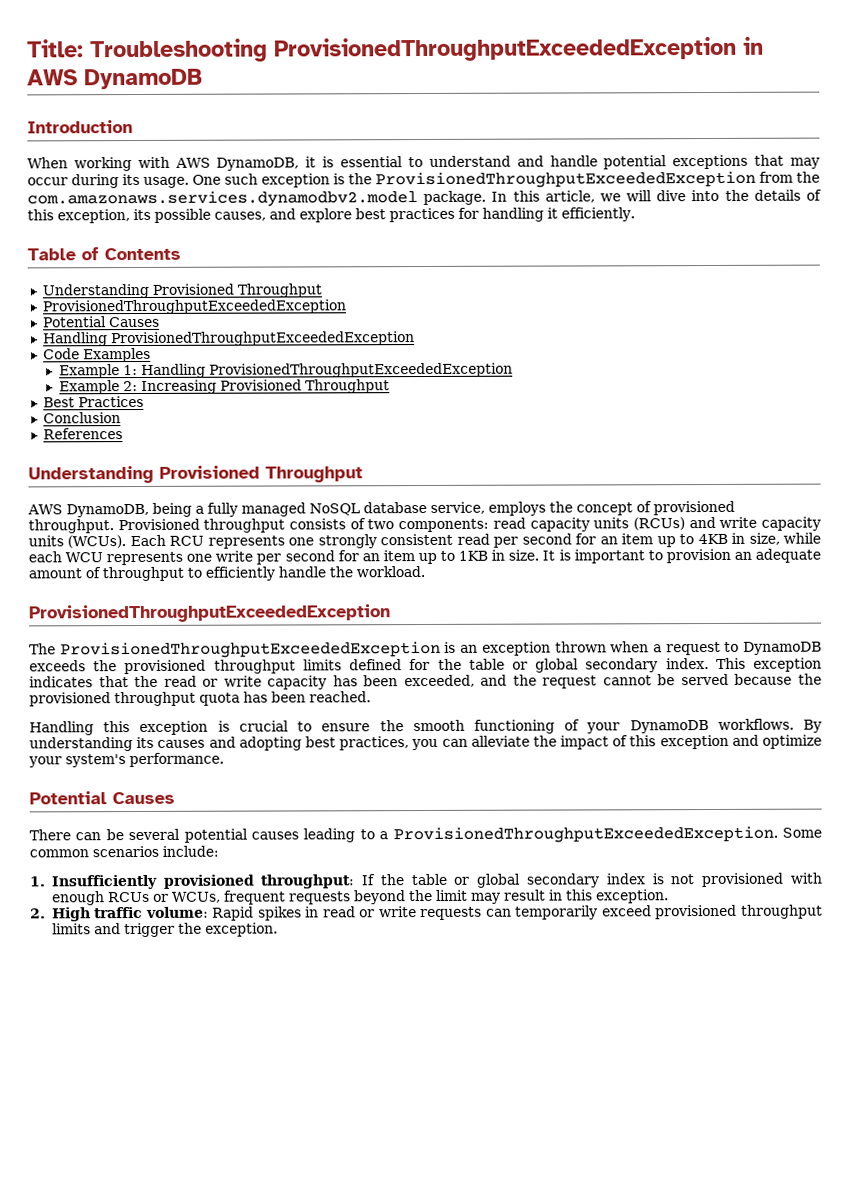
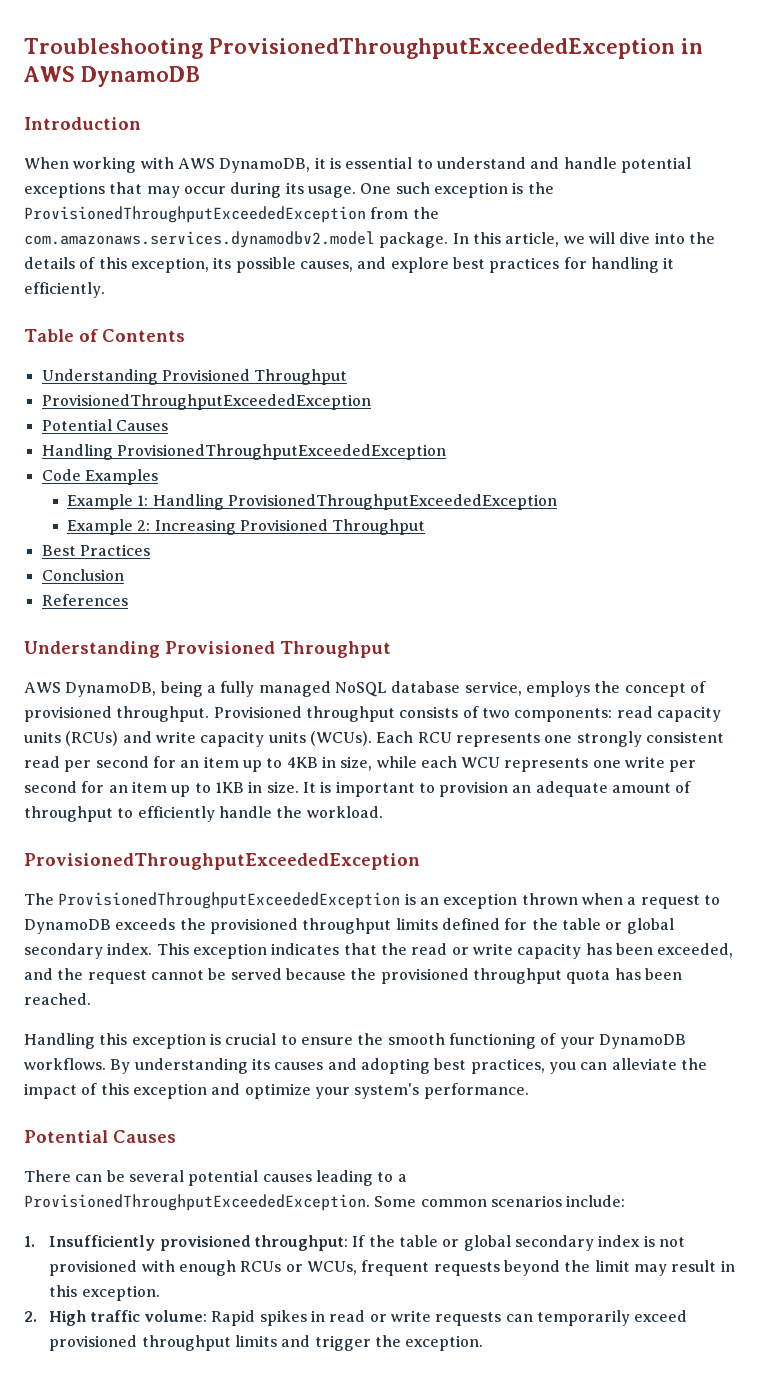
[27,39,84,58] Title: -> (24, 48) none

